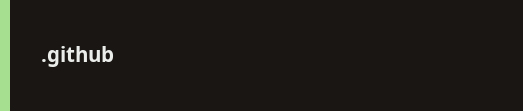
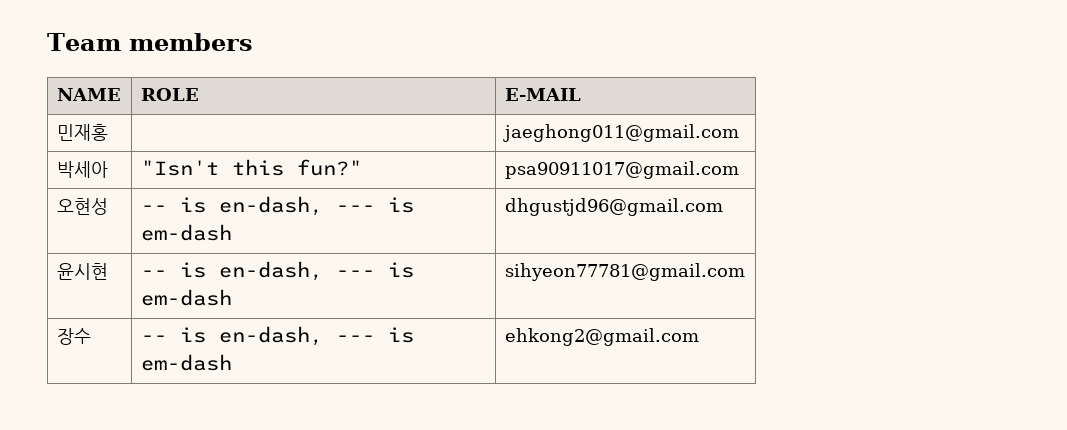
[41,46,114,67] .github -> [47,33,253,51] [56,88,121,101] [140,88,199,101] [504,88,581,101] [56,124,108,141] [502,124,739,142] [56,161,108,178] [140,159,362,176] [504,161,739,179] [56,198,108,215] [140,196,414,216] [140,224,232,241] [504,198,723,216] [56,263,108,280] [140,261,414,281] [140,289,232,306] [504,263,745,281] [56,328,91,345] [140,326,414,346] [140,354,232,371] [504,328,699,346] Team members // NAME | ROLE | E-MAIL // 민재홍 | | jaeghong011@gmail.com // 박세아 | "Isn't this fun?" | psa90911017@gmail.com // 오현성 | -- is en-dash, --- is em-dash | dhgustjd96@gmail.com // 윤시현 | -- is en-dash, --- is em-dash | sihyeon77781@gmail.com // 장수 | -- is en-dash, --- is em-dash | ehkong2@gmail.com

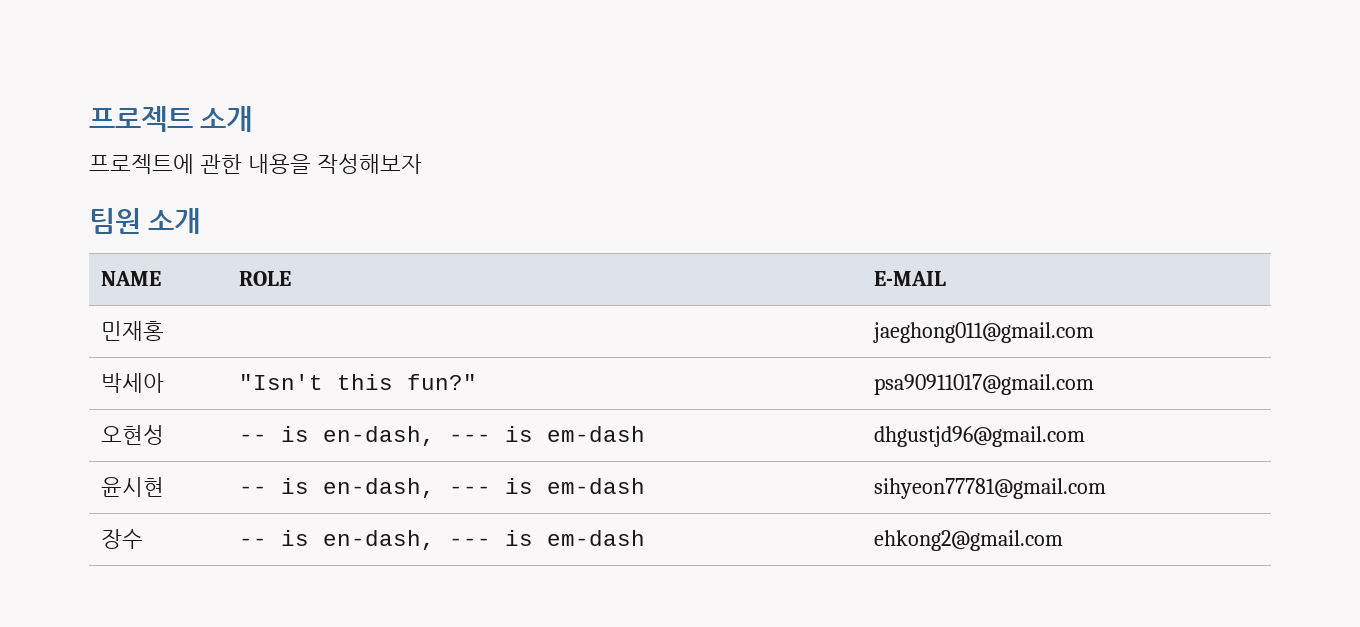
[47,33,253,51] Team members -> [89,106,253,132] [89,154,422,174] [89,208,201,234] 프로젝트 소개 // 프로젝트에 관한 내용을 작성해보자 // 팀원 소개

